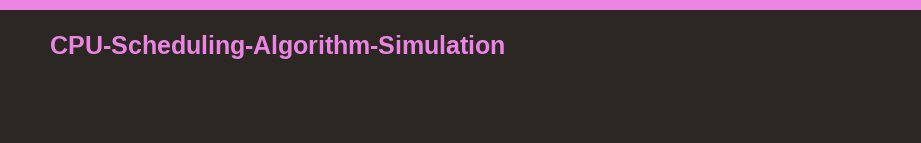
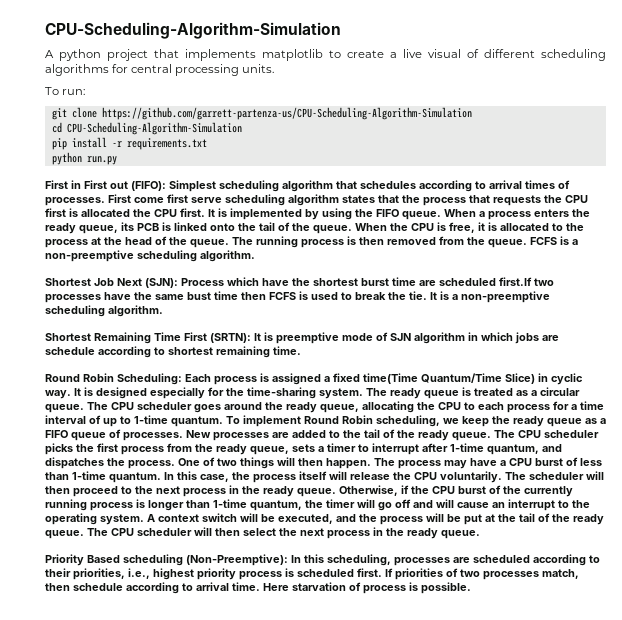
[50,35,505,59] CPU-Scheduling-Algorithm-Simulation -> [45,22,341,39] [45,49,606,61] [45,64,275,76] [45,87,86,95] [51,107,472,120] [51,122,242,135] [51,137,207,150] [51,152,117,165] [45,180,570,192] [45,194,588,206] [45,208,590,220] [45,222,584,234] [45,236,578,248] [45,250,255,262] [45,277,554,288] [45,291,550,303] [45,305,163,317] [45,332,559,344] [45,346,301,358] [45,373,583,385] [45,387,580,399] [45,401,604,413] [45,415,606,427] [45,429,599,441] [45,443,562,455] [45,457,602,469] [45,471,604,483] [45,485,573,497] [45,499,590,511] [45,513,604,525] [45,527,480,539] [45,554,600,566] [45,568,579,580] [45,582,471,594] CPU-Scheduling-Algorithm-Simulation // A python project that implements matplotlib to create a live visual of different scheduling algorithms for central processing units. // To run: // git clone https://github.com/garrett-partenza-us/CPU-Scheduling-Algorithm-Simulation // cd CPU-Scheduling-Algorithm-Simulation // pip install -r requirements.txt // python run.py // First in First out (FIFO): Simplest scheduling algorithm that schedules according to arrival times of processes. First come first serve scheduling algorithm states that the process that requests the CPU first is allocated the CPU first. It is implemented by using the FIFO queue. When a process enters the ready queue, its PCB is linked onto the tail of the queue. When the CPU is free, it is allocated to the process at the head of the queue. The running process is then removed from the queue. FCFS is a non-preemptive scheduling algorithm. // Shortest Job Next (SJN): Process which have the shortest burst time are scheduled first.If two processes have the same bust time then FCFS is used to break the tie. It is a non-preemptive scheduling algorithm. // Shortest Remaining Time First (SRTN): It is preemptive mode of SJN algorithm in which jobs are schedule according to shortest remaining time. // Round Robin Scheduling: Each process is assigned a fixed time(Time Quantum/Time Slice) in cyclic way. It is designed especially for the time-sharing system. The ready queue is treated as a circular queue. The CPU scheduler goes around the ready queue, allocating the CPU to each process for a time interval of up to 1-time quantum. To implement Round Robin scheduling, we keep the ready queue as a FIFO queue of processes. New processes are added to the tail of the ready queue. The CPU scheduler picks the first process from the ready queue, sets a timer to interrupt after 1-time quantum, and dispatches the process. One of two things will then happen. The process may have a CPU burst of less than 1-time quantum. In this case, the process itself will release the CPU voluntarily. The scheduler will then proceed to the next process in the ready queue. Otherwise, if the CPU burst of the currently running process is longer than 1-time quantum, the timer will go off and will cause an interrupt to the operating system. A context switch will be executed, and the process will be put at the tail of the ready queue. The CPU scheduler will then select the next process in the ready queue. // Priority Based scheduling (Non-Preemptive): In this scheduling, processes are scheduled according to their priorities, i.e., highest priority process is scheduled first. If priorities of two processes match, then schedule according to arrival time. Here starvation of process is possible.

